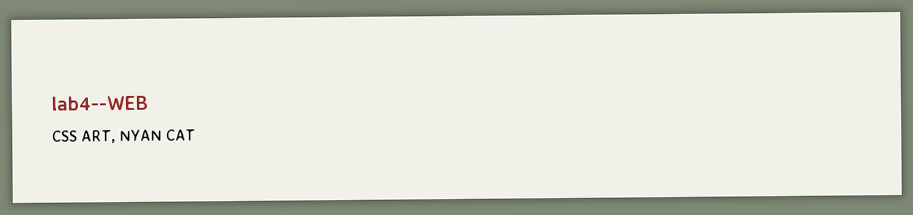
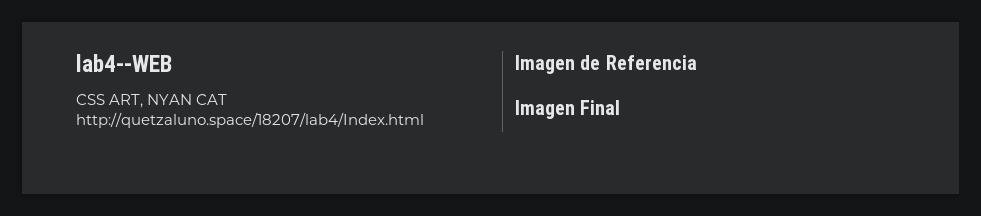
(196, 135) none -> [76,112,424,128] [515,55,697,74] [515,100,621,119] http://quetzaluno.space/18207/lab4/Index.html // Imagen de Referencia // Imagen Final

